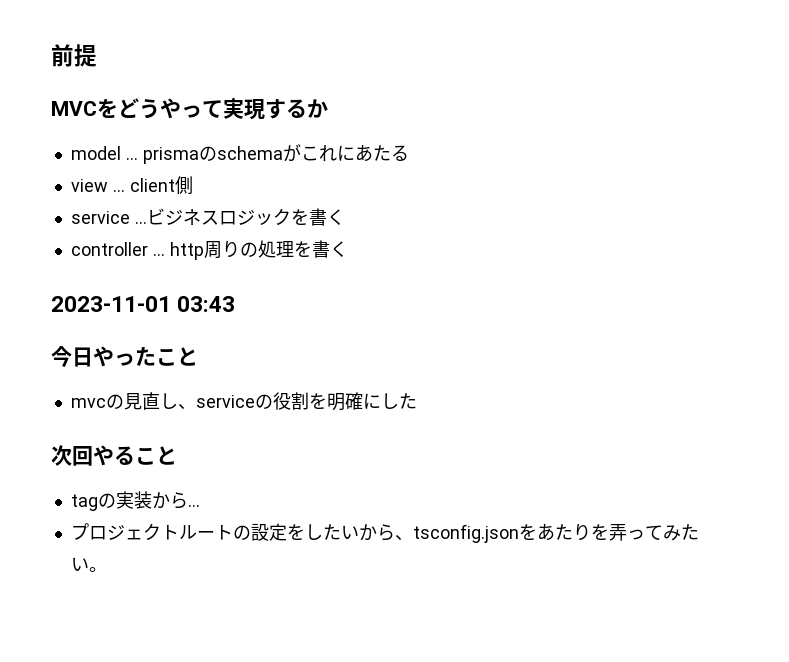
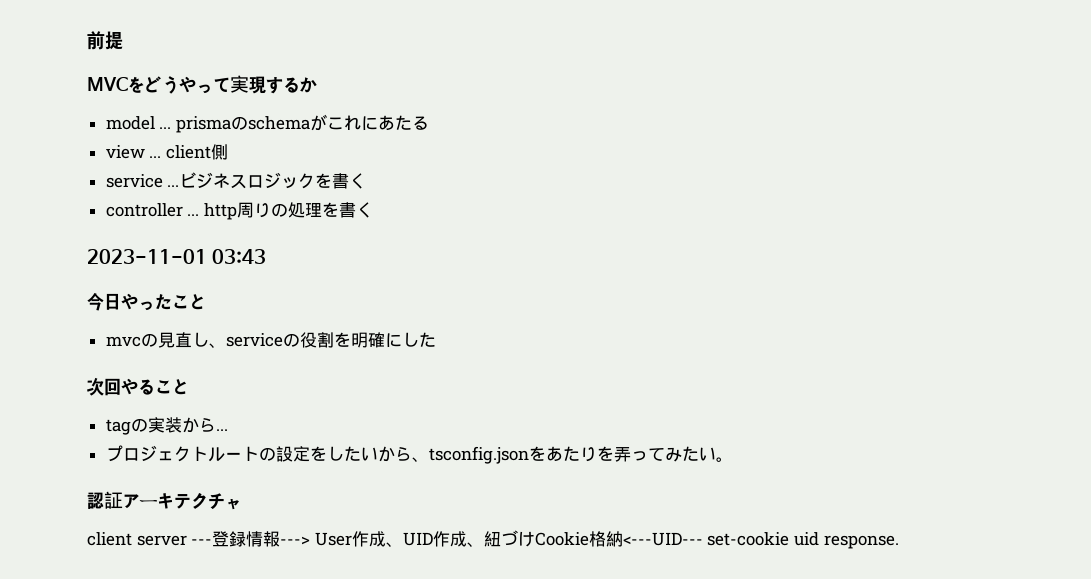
(107, 569) none -> [87,491,242,510] [87,530,899,549] // 認証アーキテクチャ // client server ---登録情報---> User作成、UID作成、紐づけCookie格納<---UID--- set-cookie uid response.

